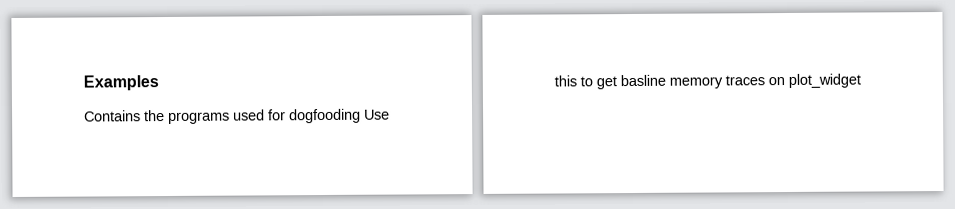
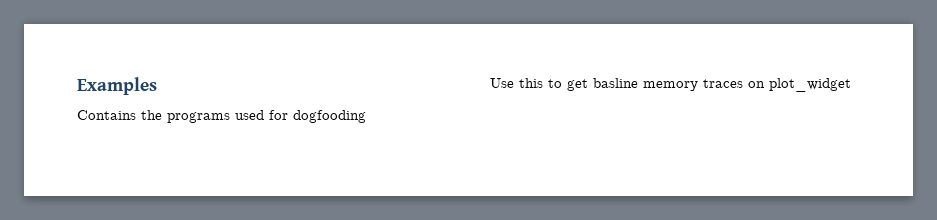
(361, 116) none -> (366, 116) //

